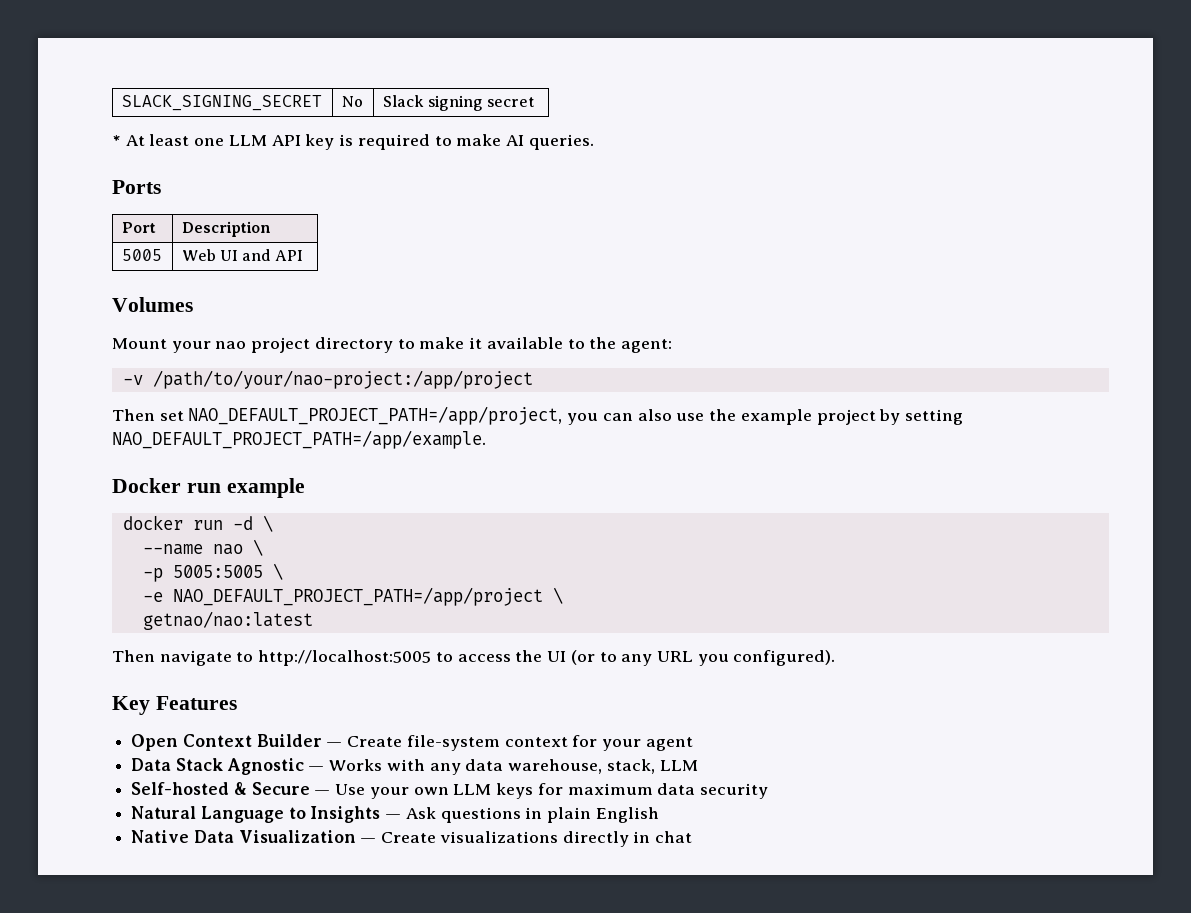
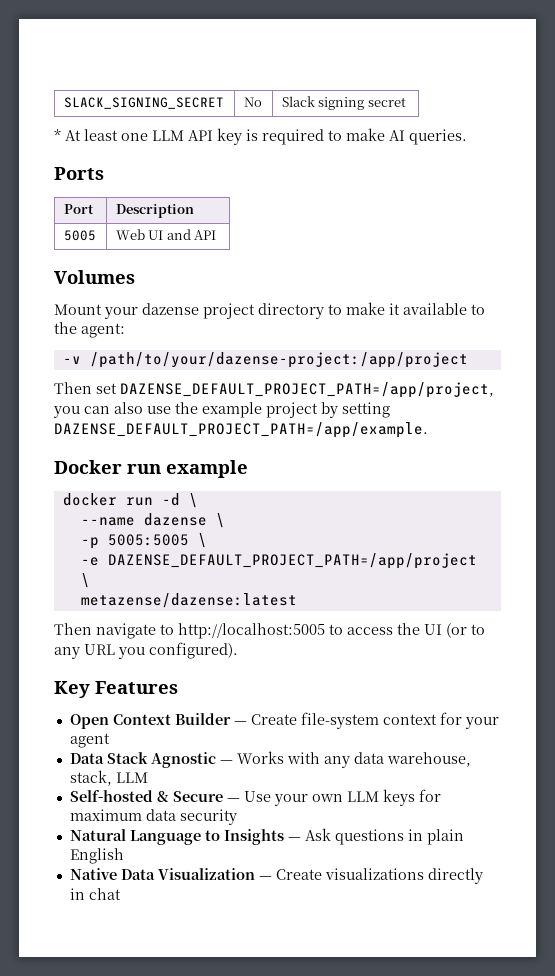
[215,341,247,349] nao -> [142,303,199,315] dazense
[152,370,533,389] /path/to/your/nao-project:/app/project -> [89,352,468,368] /path/to/your/dazense-project:/app/project
[188,406,563,425] NAO_DEFAULT_PROJECT_PATH=/app/project, -> [120,382,494,398] DAZENSE_DEFAULT_PROJECT_PATH=/app/project,
[112,430,486,449] NAO_DEFAULT_PROJECT_PATH=/app/example. -> [54,422,428,438] DAZENSE_DEFAULT_PROJECT_PATH=/app/example.
[212,544,243,555] nao -> [143,513,207,526] dazense
[172,587,563,606] [142,611,313,630] NAO_DEFAULT_PROJECT_PATH=/app/project \ // getnao/nao:latest -> [107,553,477,569] [80,573,90,588] [80,593,297,608] DAZENSE_DEFAULT_PROJECT_PATH=/app/project \ // metazense/dazense:latest

